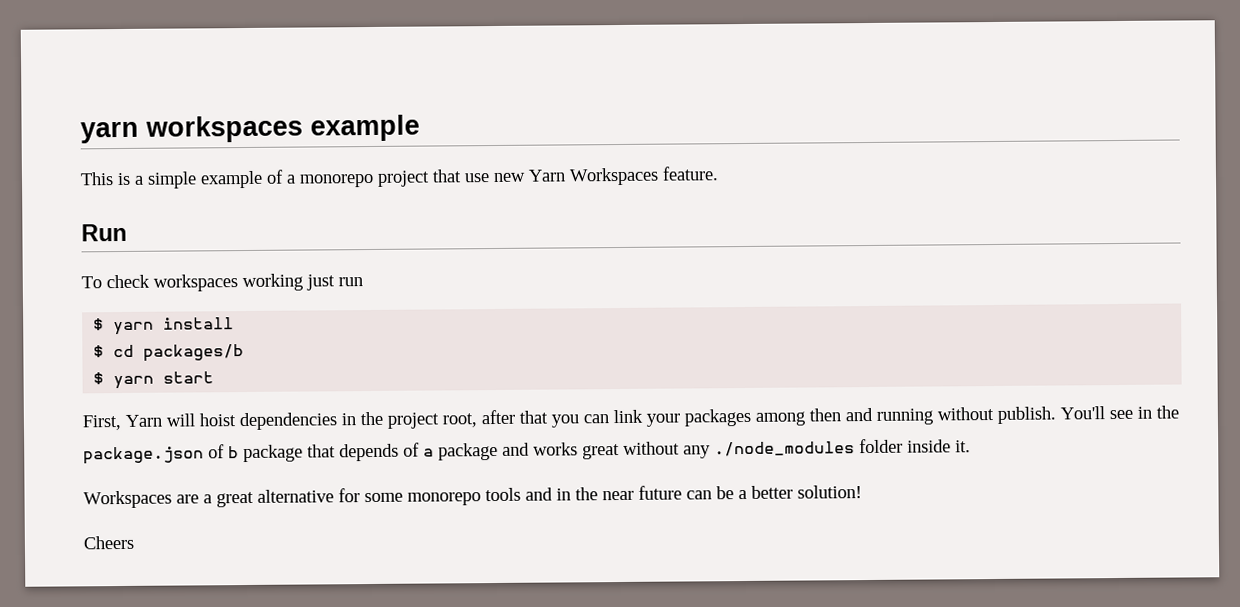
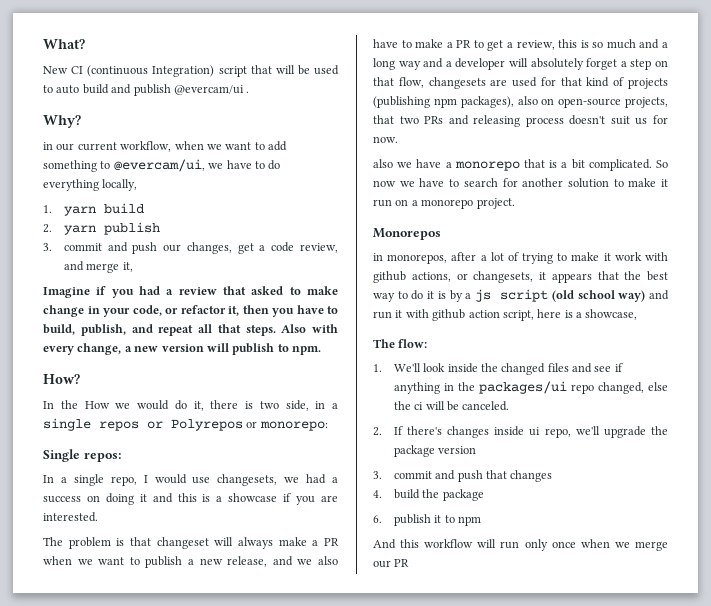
[80,114,420,144] [80,166,719,189] [81,223,127,242] [81,273,363,292] [93,317,235,336] [93,344,245,362] [93,371,215,390] [82,405,1179,431] [83,438,971,465] [83,485,862,509] [83,535,134,550] yarn workspaces example // This is a simple example of a monorepo project that use new Yarn Workspaces feature. // Run // To check workspaces working just run // $ yarn install // $ cd packages/b // $ yarn start // First, Yarn will hoist dependencies in the project root, after that you can link your packages among then and running without publish. You'll see in the package.json of b package that depends of a package and works great without any ./node_modules folder inside it. // Workspaces are a great alternative for some monorepo tools and in the near future can be a better solution! // Cheers -> [43,39,85,49] [43,65,339,77] [43,84,250,96] [43,115,81,128] [43,141,287,152] [43,159,281,172] [43,179,138,191] [43,203,144,216] [43,222,160,235] [43,242,338,254] [63,261,133,273] [43,286,338,298] [43,305,338,317] [43,324,338,336] [43,343,321,355] [43,374,80,384] [43,400,338,411] [43,418,328,431] [43,449,121,462] [43,474,338,486] [43,493,338,505] [43,512,98,522] [43,537,339,549] [43,556,338,568] [373,39,668,51] [373,58,668,70] [373,77,668,89] [373,96,668,108] [373,115,668,127] [373,136,398,143] [373,159,668,171] [373,178,668,188] [373,198,515,209] [373,228,441,240] [373,252,668,264] [373,271,668,283] [373,289,669,302] [373,309,638,321] [373,339,428,348] [373,363,623,375] [393,381,668,394] [393,401,510,411] [373,426,668,438] [393,445,477,457] [373,470,553,482] [373,489,484,501] [373,514,481,526] [373,539,668,551] [373,559,410,568] What? // New CI (continuous Integration) script that will be used to auto build and publish @evercam/ui . // Why? // in our current workflow, when we want to add something to @evercam/ui, we have to do everything locally, // 1. yarn build // 2. yarn publish // 3. commit and push our changes, get a code review, and merge it, // Imagine if you had a review that asked to make change in your code, or refactor it, then you have to build, publish, and repeat all that steps. Also with every change, a new version will publish to npm. // How? // In the How we would do it, there is two side, in a single repos or Polyrepos or monorepo: // Single repos: // In a single repo, I would use changesets, we had a success on doing it and this is a showcase if you are interested. // The problem is that changeset will always make a PR when we want to publish a new release, and we also have to make a PR to get a review, this is so much and a long way and a developer will absolutely forget a step on that flow, changesets are used for that kind of projects (publishing npm packages), also on open-source projects, that two PRs and releasing process doesn't suit us for now. // also we have a monorepo that is a bit complicated. So now we have to search for another solution to make it run on a monorepo project. // Monorepos // in monorepos, after a lot of trying to make it work with github actions, or changesets, it appears that the best way to do it is by a js script (old school way) and run it with github action script, here is a showcase, // The flow: // 1. We'll look inside the changed files and see if anything in the packages/ui repo changed, else the ci will be canceled. // 2. If there's changes inside ui repo, we'll upgrade the package version // 3. commit and push that changes // 4. build the package // 6. publish it to npm // And this workflow will run only once when we merge our PR

